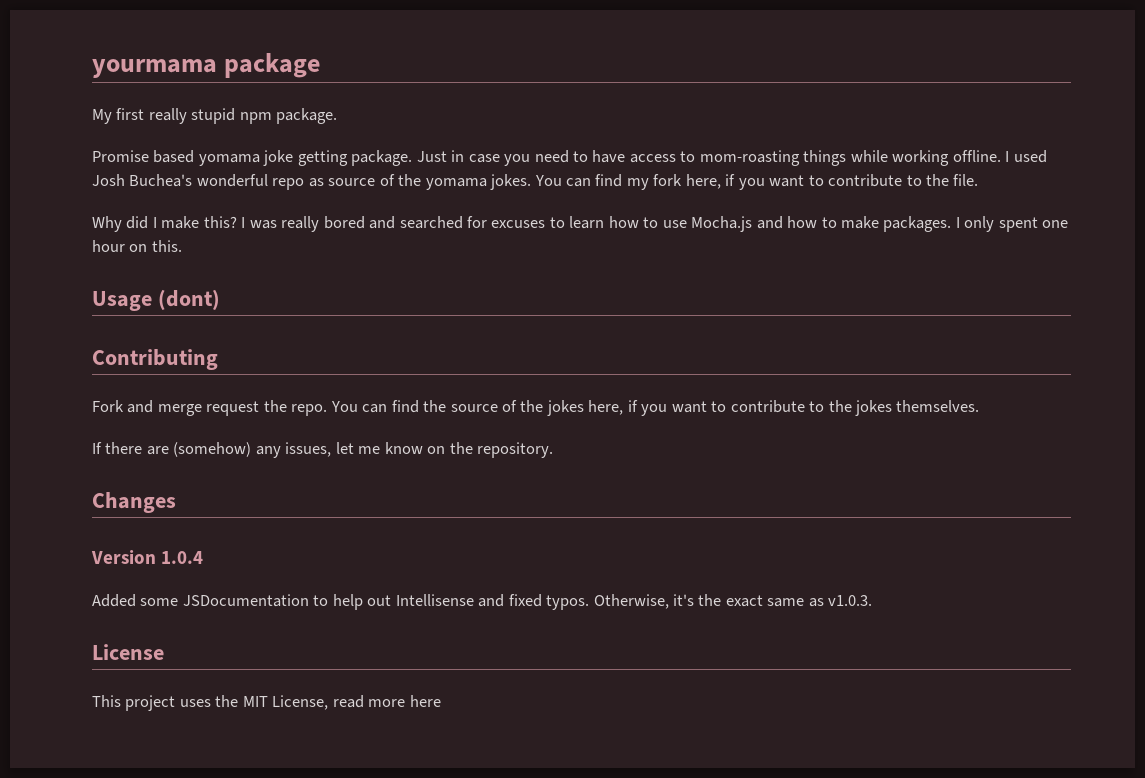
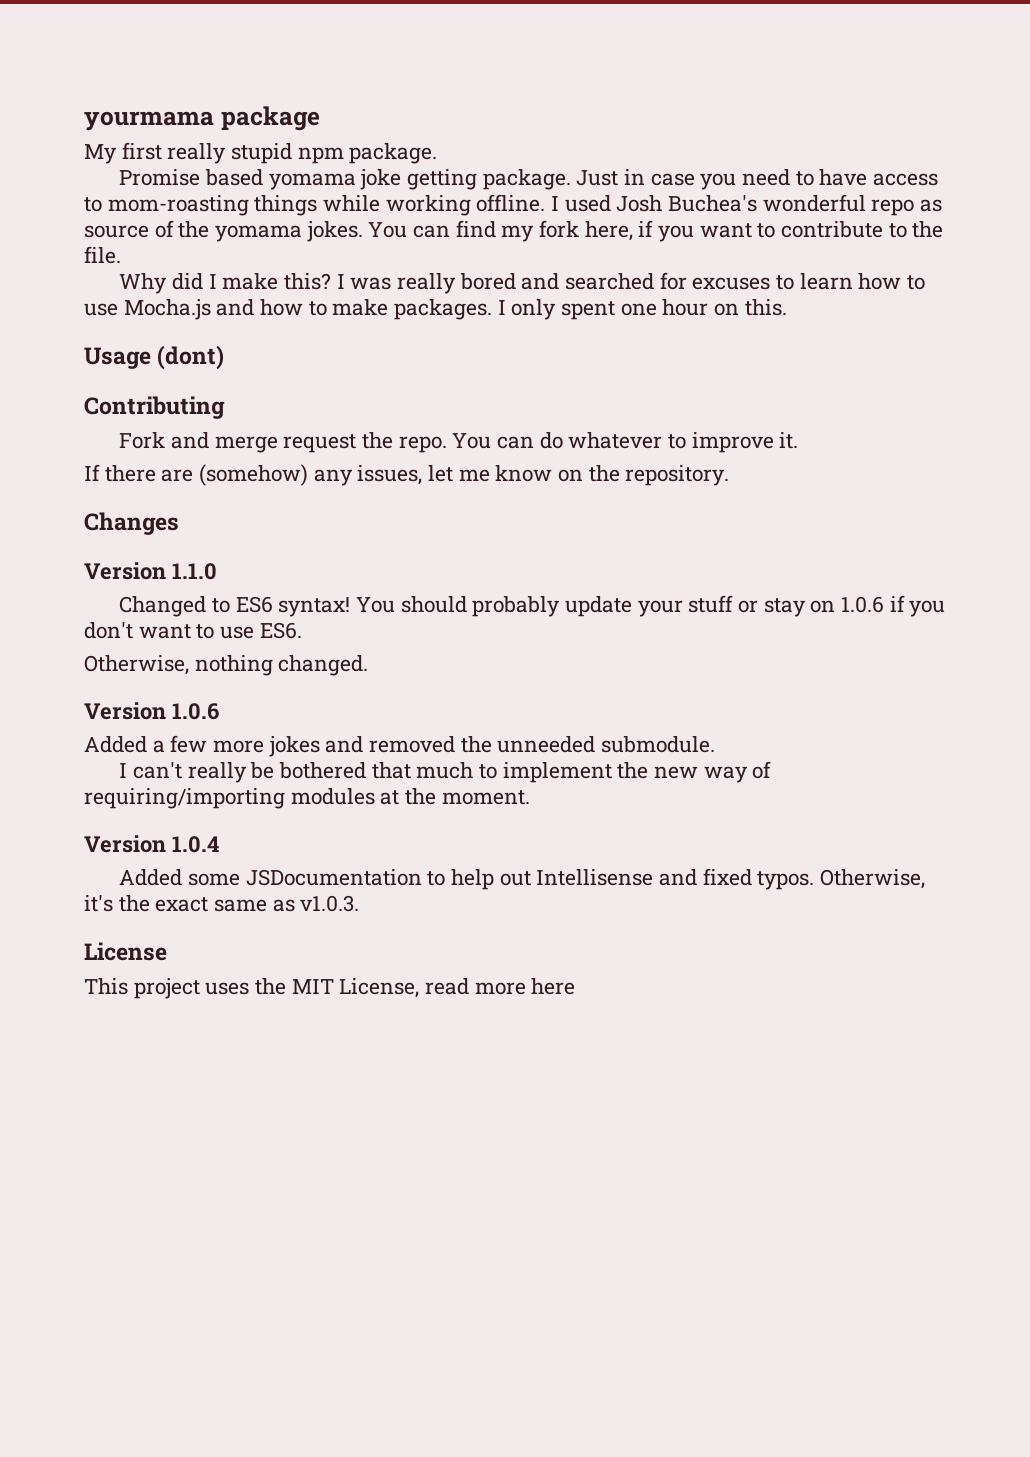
[391,400,980,416] find the source of the jokes here, if you want to contribute to the jokes themselves. -> [539,432,799,453] do whatever to improve it.
(176, 502) none -> [84,562,217,580] [119,595,946,617] [84,622,302,639] [84,655,369,676] [84,702,219,720] [84,735,716,757] [119,761,772,783] [84,788,530,809] // Version 1.1.0 // Changed to ES6 syntax! You should probably update your stuff or stay on 1.0.6 if you don't want to use ES6. // Otherwise, nothing changed. // Version 1.0.6 // Added a few more jokes and removed the unneeded submodule. // I can't really be bothered that much to implement the new way of requiring/importing modules at the moment.

